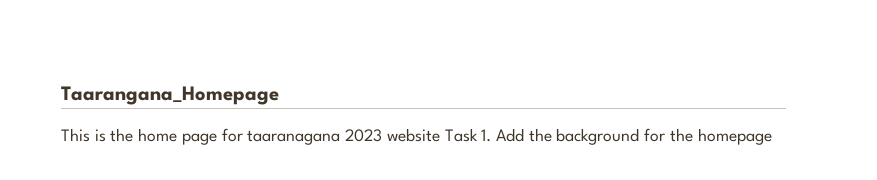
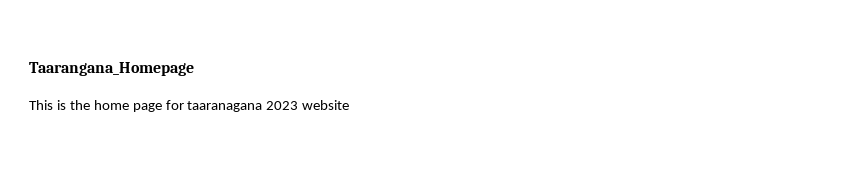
[444,128,772,145] Task 1. Add the background for the homepage -> (350, 105) none

